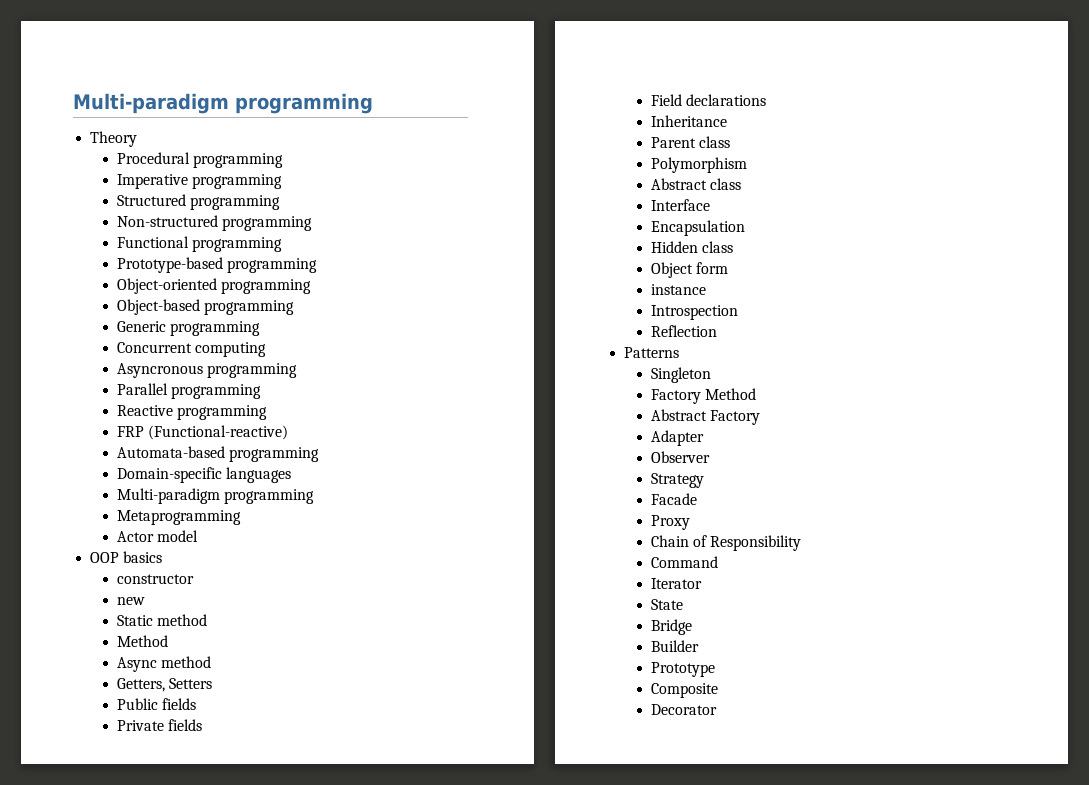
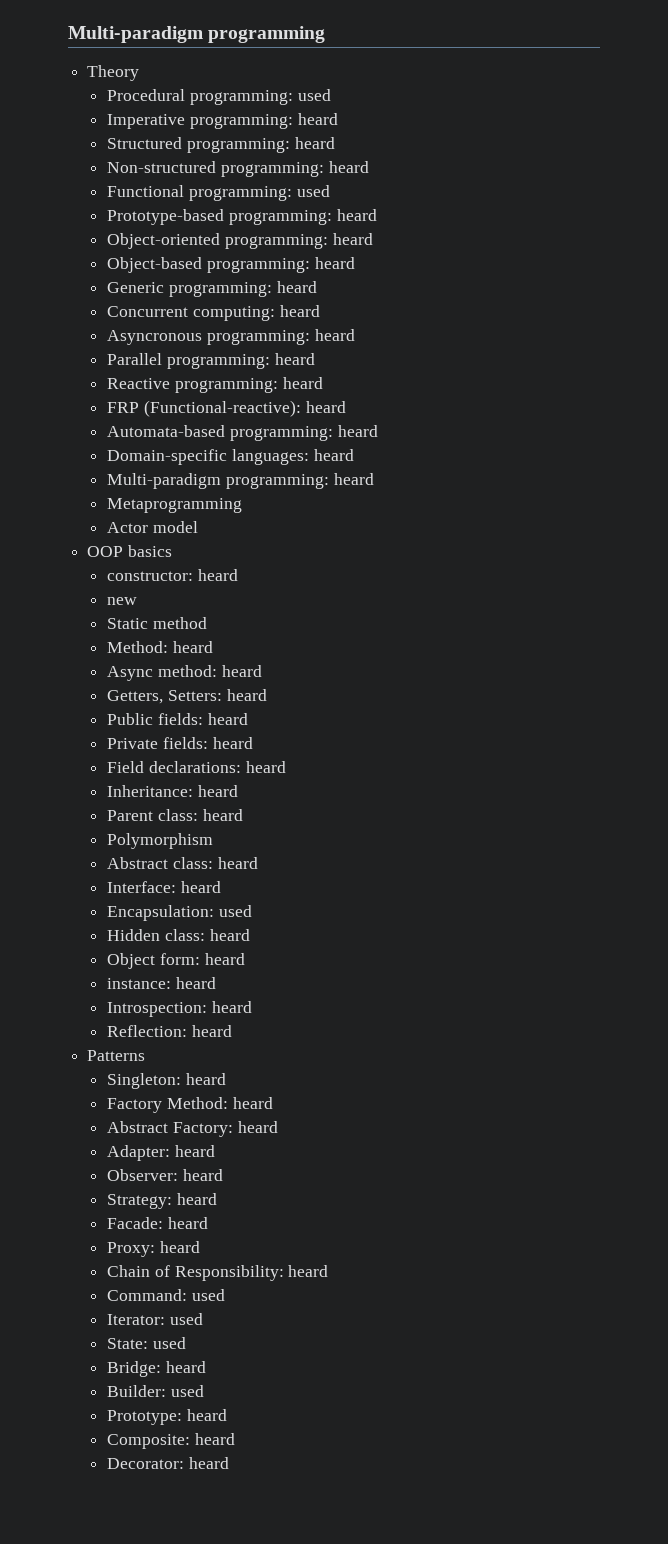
[192,153,283,168] programming -> [189,89,331,105] programming: used
[191,174,282,189] programming -> [189,113,338,129] programming: heard
[189,195,280,210] programming -> [186,137,335,153] programming: heard
[221,216,312,231] programming -> [220,161,369,177] programming: heard
[191,237,282,252] programming -> [188,185,330,201] programming: used
[226,258,317,273] programming -> [228,209,377,225] programming: heard
[220,279,311,294] programming -> [224,233,373,249] programming: heard
[203,300,294,315] programming -> [206,257,355,273] programming: heard
[169,321,260,336] programming -> [168,281,317,297] programming: heard
[194,342,266,357] computing -> [192,305,320,321] computing: heard
[206,363,297,378] programming -> [206,329,355,345] programming: heard
[170,384,261,399] programming -> [166,353,315,369] programming: heard
[176,405,267,420] programming -> [174,377,323,393] programming: heard
[147,425,288,440] (Functional-reactive) -> [143,400,346,417] (Functional-reactive): heard
[228,447,319,462] programming -> [229,425,378,441] programming: heard
[225,467,291,483] [116,488,314,504] languages // Multi-paradigm programming -> [231,449,354,465] [107,473,374,489] languages: heard // Multi-paradigm programming: heard
[116,574,194,584] constructor -> [107,569,238,581] constructor: heard
[116,635,168,647] Method -> [107,641,213,653] Method: heard
[160,656,211,668] method -> [157,665,262,677] method: heard
[168,678,212,689] Setters -> [167,689,267,701] Setters: heard
[161,698,196,710] fields -> [157,713,248,725] fields: heard
[167,719,202,731] fields -> [162,737,253,749] fields: heard
[685,94,766,106] [650,115,727,127] declarations // Inheritance -> [148,761,286,773] [107,785,238,797] declarations: heard // Inheritance: heard
[698,136,730,148] class -> [157,809,243,821] class: heard
[709,178,741,190] [650,199,710,211] [650,220,745,236] class // Interface // Encapsulation -> [172,857,258,869] [107,881,221,893] [107,905,252,921] class: heard // Interface: heard // Encapsulation: used
[701,241,733,253] class -> [164,929,250,941] class: heard
[695,262,728,274] [650,284,706,295] [650,305,738,320] [650,325,717,337] form // instance // Introspection // Reflection -> [159,953,245,965] [107,977,216,989] [107,1001,252,1017] [107,1025,232,1037] form: heard // instance: heard // Introspection: heard // Reflection: heard
[650,367,711,383] [650,388,756,404] [650,409,760,425] [650,430,704,446] [650,451,710,463] [650,473,704,488] [650,493,697,505] [650,515,690,530] [650,535,802,551] [650,556,718,568] [650,578,702,589] [650,599,683,610] [650,619,692,635] [650,640,699,652] [650,662,715,677] [650,683,718,698] [650,704,717,715] Singleton // Factory Method // Abstract Factory // Adapter // Observer // Strategy // Facade // Proxy // Chain of Responsibility // Command // Iterator // State // Bridge // Builder // Prototype // Composite // Decorator -> [107,1073,226,1089] [107,1097,273,1113] [107,1121,278,1137] [107,1145,215,1161] [107,1169,223,1181] [107,1193,217,1209] [107,1217,208,1229] [107,1241,200,1257] [107,1265,329,1281] [107,1289,225,1301] [107,1313,203,1325] [107,1337,186,1349] [107,1361,206,1377] [107,1385,204,1397] [107,1409,227,1425] [107,1433,235,1449] [107,1457,229,1469] Singleton: heard // Factory Method: heard // Abstract Factory: heard // Adapter: heard // Observer: heard // Strategy: heard // Facade: heard // Proxy: heard // Chain of Responsibility: heard // Command: used // Iterator: used // State: used // Bridge: heard // Builder: used // Prototype: heard // Composite: heard // Decorator: heard

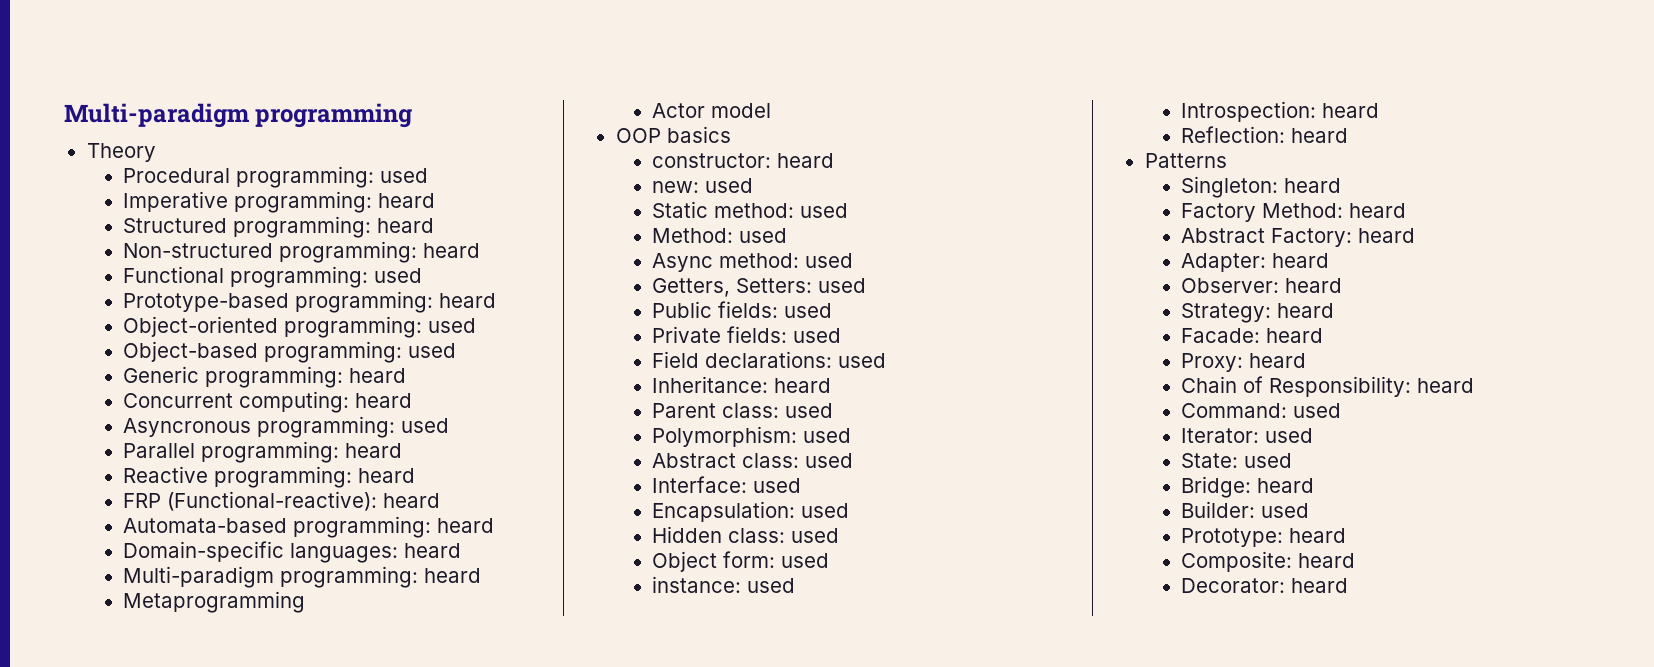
[332,233,373,245] heard -> [428,318,477,333] used
[314,257,355,269] heard -> [408,343,457,358] used
[314,329,355,341] heard -> [401,418,450,433] used
[107,597,138,605] new -> [652,178,754,193] new: used
[152,617,207,629] [107,641,213,653] method // Method: heard -> [714,203,849,218] [652,228,788,243] method: used // Method: used
[221,665,262,677] heard -> [805,253,854,268] used
[226,689,267,701] heard -> [818,278,867,293] used
[207,713,248,725] heard -> [784,303,833,318] used
[212,737,253,749] heard -> [793,328,842,343] used
[245,761,286,773] heard -> [838,353,887,368] used
[202,809,243,821] [107,833,214,849] heard // Polymorphism -> [785,403,834,418] [652,426,852,447] used // Polymorphism: used
[217,857,258,869] heard -> [805,453,854,468] used
[180,881,221,893] heard -> [753,478,802,493] used
[209,929,250,941] heard -> [791,528,840,543] used
[204,953,245,965] heard -> [781,553,830,568] used
[175,977,216,989] heard -> [747,578,796,593] used

